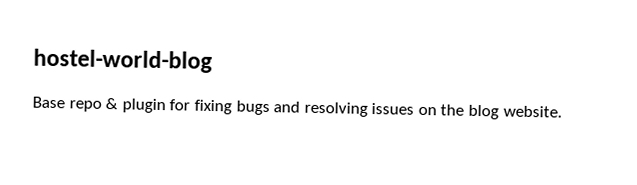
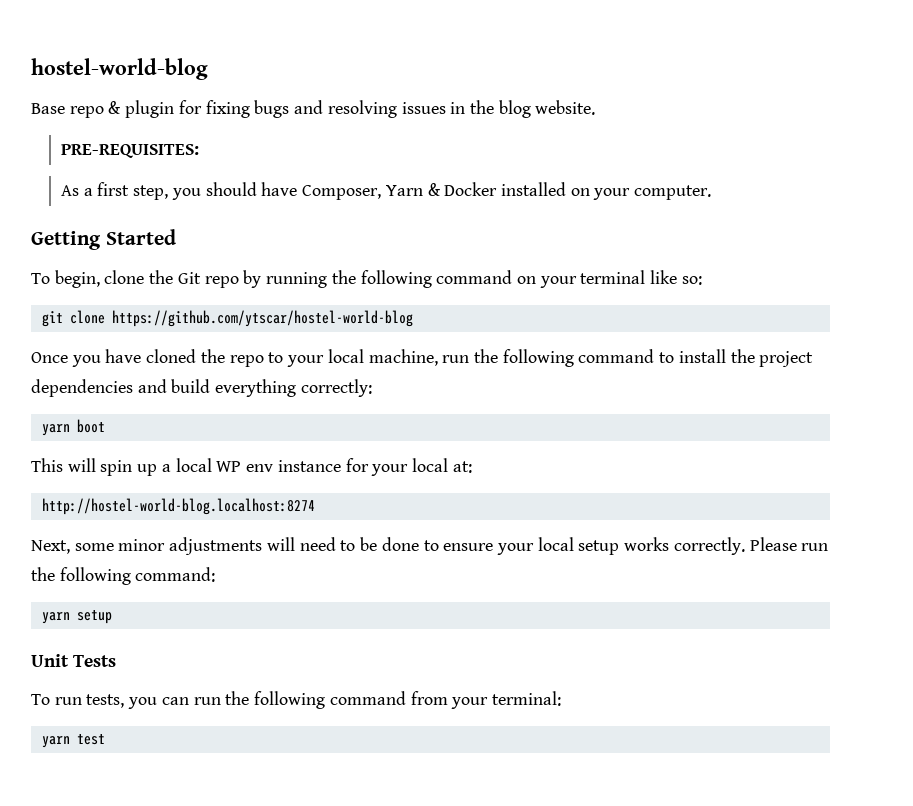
[417,106,437,116] on -> [450,102,466,114] in
(562, 111) none -> [61,144,200,158] [61,182,712,200] [31,229,176,250] [31,270,702,288] [41,310,413,327] [31,349,814,367] [31,379,372,397] [41,419,105,436] [31,458,472,476] [41,498,315,515] [31,537,829,555] [31,567,216,585] [41,610,112,624] [31,654,117,667] [31,691,561,709] [41,734,105,748] // PRE-REQUISITES: // As a first step, you should have Composer, Yarn & Docker installed on your computer. // Getting Started // To begin, clone the Git repo by running the following command on your terminal like so: // git clone https://github.com/ytscar/hostel-world-blog // Once you have cloned the repo to your local machine, run the following command to install the project dependencies and build everything correctly: // yarn boot // This will spin up a local WP env instance for your local at: // http://hostel-world-blog.localhost:8274 // Next, some minor adjustments will need to be done to ensure your local setup works correctly. Please run the following command: // yarn setup // Unit Tests // To run tests, you can run the following command from your terminal: // yarn test

